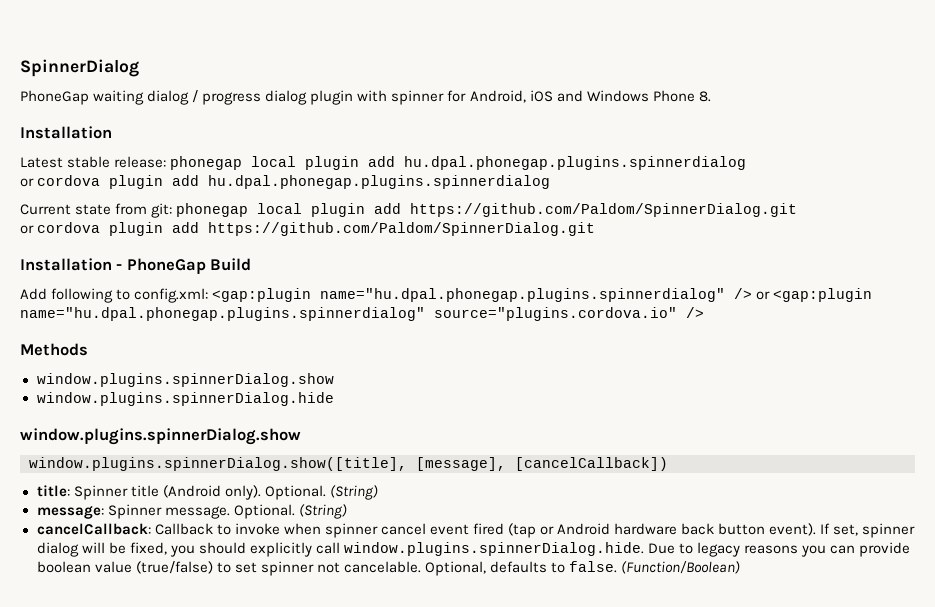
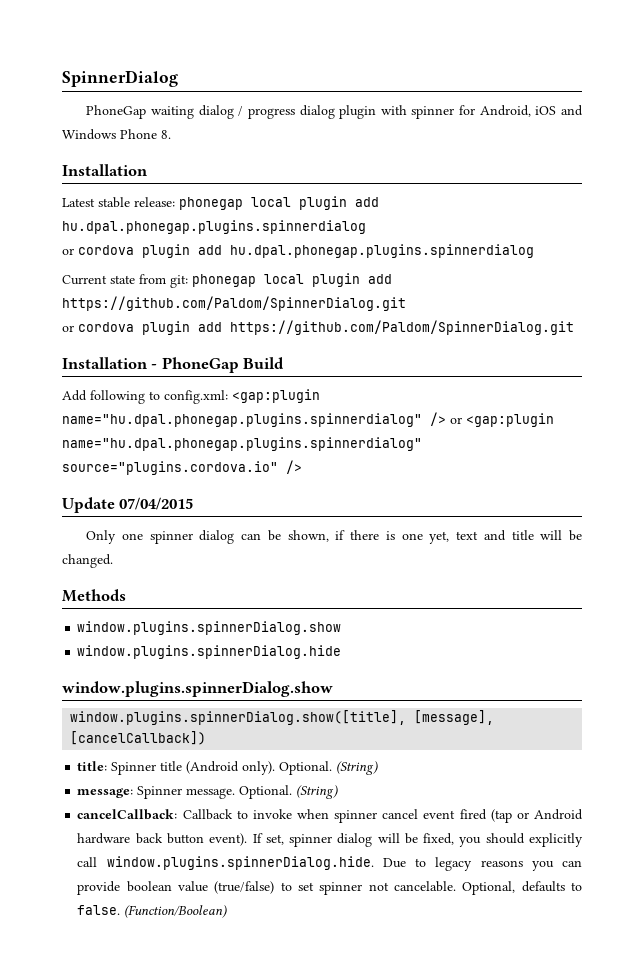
(704, 312) none -> [62,497,194,513] [86,530,583,544] [62,554,113,568] // Update 07/04/2015 // Only one spinner dialog can be shown, if there is one yet, text and title will be changed.

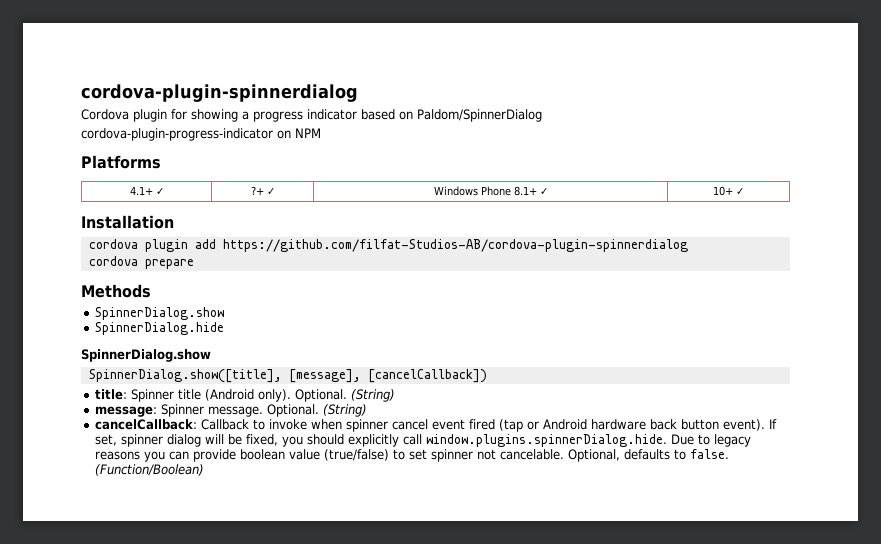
[62,70,178,87] [86,105,583,119] [62,129,171,140] [62,164,148,176] [62,196,379,210] [62,220,366,234] [62,244,534,258] [62,273,392,288] [62,296,406,311] [62,320,574,335] [62,357,285,373] [62,389,320,404] [62,412,554,427] [62,437,422,451] [62,460,302,475] [62,497,194,513] [86,530,583,544] [62,554,113,568] [62,589,126,602] [77,621,342,635] [77,645,342,659] [62,681,333,697] [70,710,407,725] SpinnerDialog // PhoneGap waiting dialog / progress dialog plugin with spinner for Android, iOS and Windows Phone 8. // Installation // Latest stable release: phonegap local plugin add hu.dpal.phonegap.plugins.spinnerdialog // or cordova plugin add hu.dpal.phonegap.plugins.spinnerdialog // Current state from git: phonegap local plugin add https://github.com/Paldom/SpinnerDialog.git // or cordova plugin add https://github.com/Paldom/SpinnerDialog.git // Installation - PhoneGap Build // Add following to config.xml: <gap:plugin name="hu.dpal.phonegap.plugins.spinnerdialog" /> or <gap:plugin name="hu.dpal.phonegap.plugins.spinnerdialog" source="plugins.cordova.io" /> // Update 07/04/2015 // Only one spinner dialog can be shown, if there is one yet, text and title will be changed. // Methods // window.plugins.spinnerDialog.show // window.plugins.spinnerDialog.hide // window.plugins.spinnerDialog.show // window.plugins.spinnerDialog.show([title], -> [81,84,358,102] [81,109,542,122] [81,128,321,141] [81,155,161,169] [129,186,164,195] [250,186,275,195] [433,186,548,196] [713,186,744,196] [81,215,174,229] [88,239,688,252] [88,256,194,269] [81,284,151,298] [94,307,224,320] [94,322,224,335] [81,349,211,362] [88,369,282,383] cordova-plugin-spinnerdialog // Cordova plugin for showing a progress indicator based on Paldom/SpinnerDialog // cordova-plugin-progress-indicator on NPM // Platforms // 4.1+ ✓ | ?+ ✓ | Windows Phone 8.1+ ✓ | 10+ ✓ // Installation // cordova plugin add https://github.com/filfat-Studios-AB/cordova-plugin-spinnerdialog // cordova prepare // Methods // SpinnerDialog.show // SpinnerDialog.hide // SpinnerDialog.show // SpinnerDialog.show([title],

